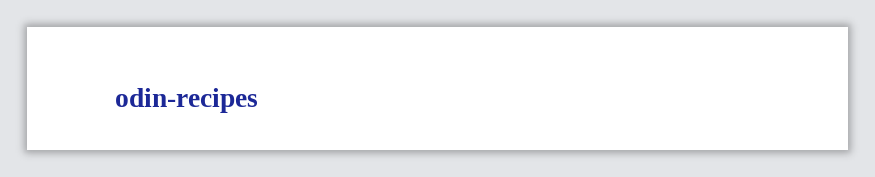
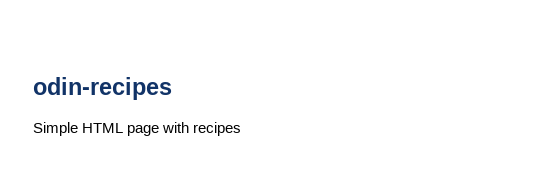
(258, 100) none -> [33,122,242,136] // Simple HTML page with recipes

